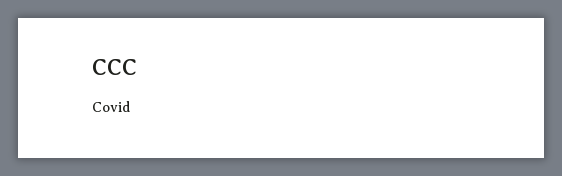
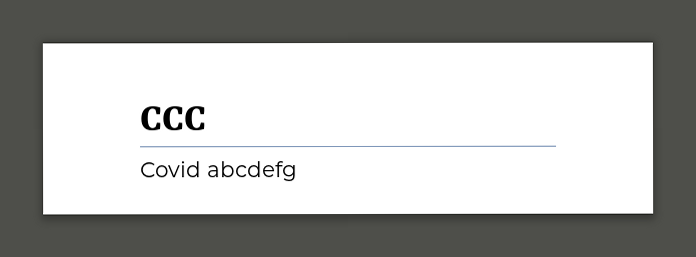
(130, 106) none -> [207,161,298,182] abcdefg

